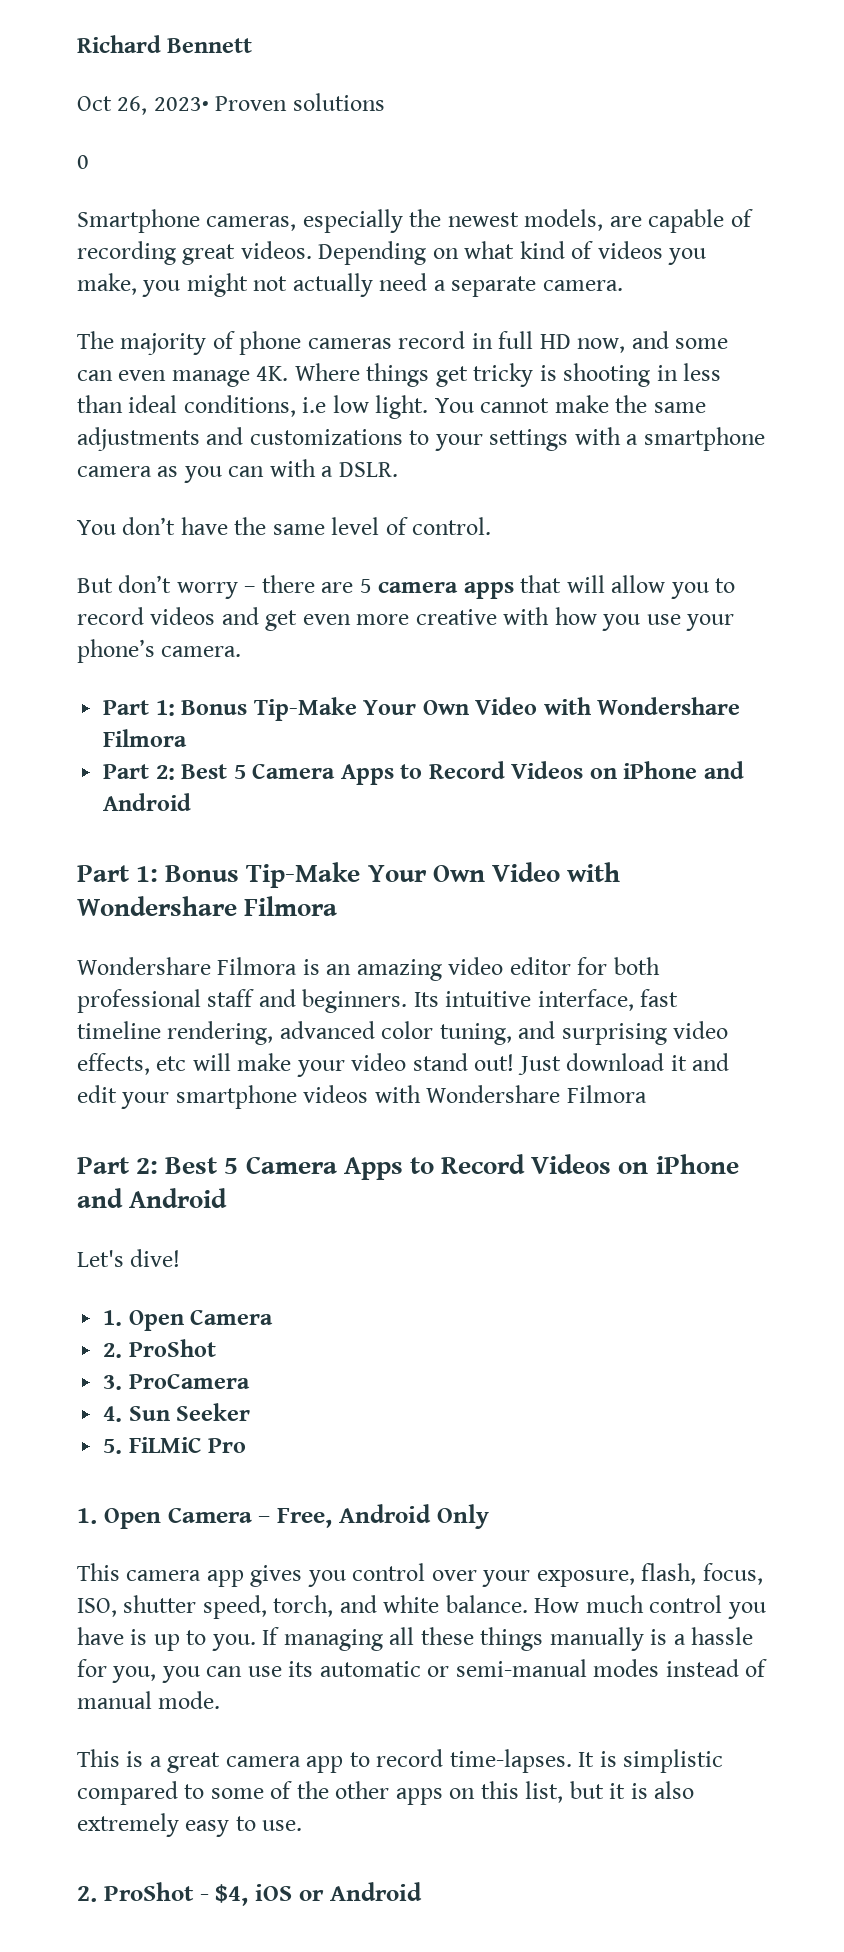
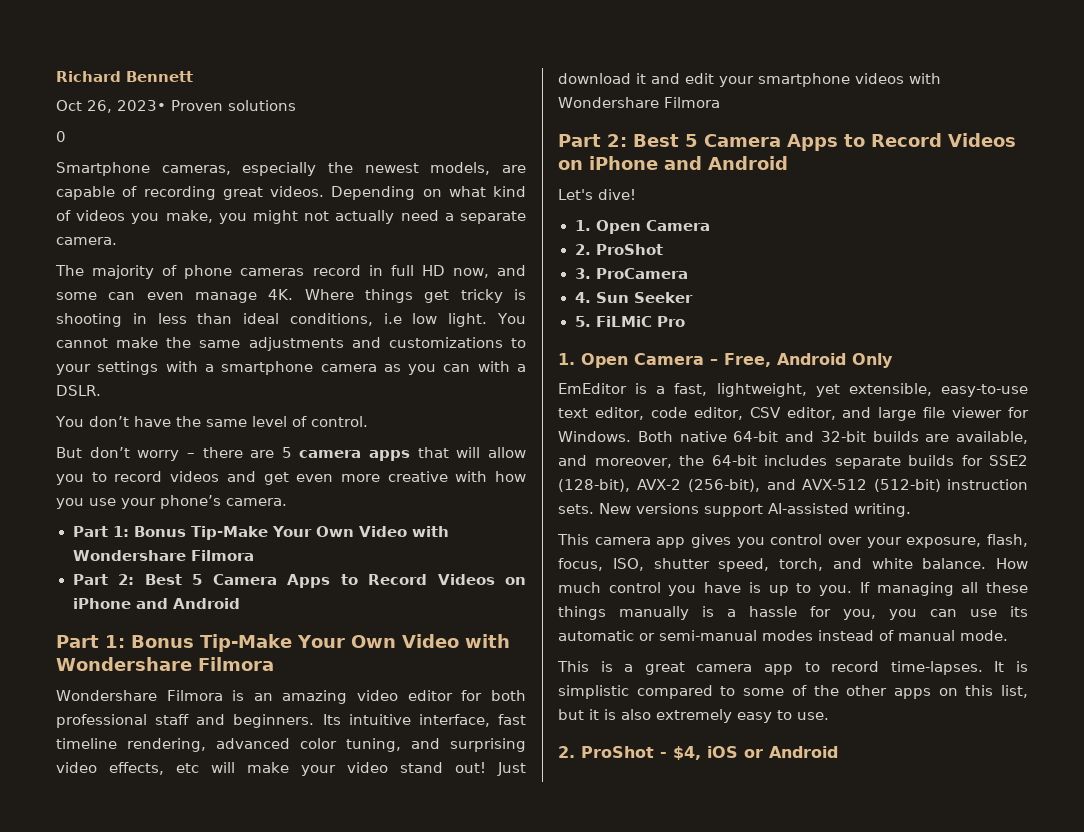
(489, 1516) none -> [558,383,1028,397] [558,407,1029,421] [558,431,1028,444] [558,455,1028,469] [558,479,1028,492] [558,503,911,517] // EmEditor is a fast, lightweight, yet extensible, easy-to-use text editor, code editor, CSV editor, and large file viewer for Windows. Both native 64-bit and 32-bit builds are available, and moreover, the 64-bit includes separate builds for SSE2 (128-bit), AVX-2 (256-bit), and AVX-512 (512-bit) instruction sets. New versions support AI-assisted writing.

